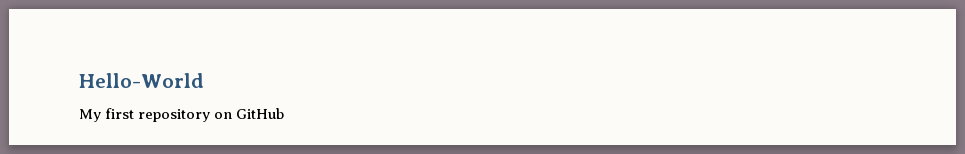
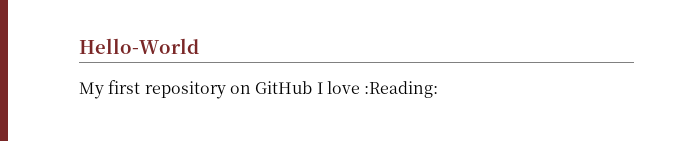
(285, 113) none -> [316,81,439,98] I love :Reading:

